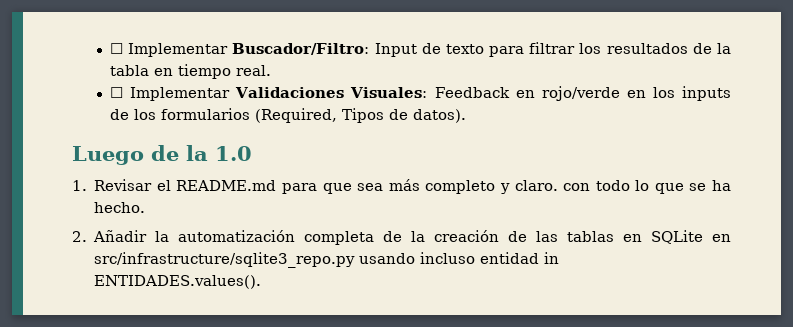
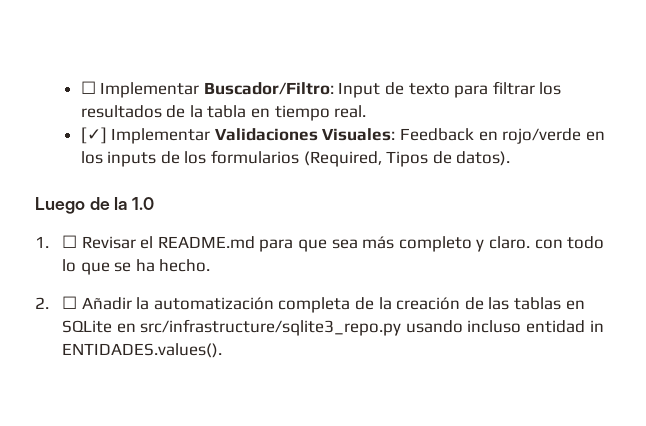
[110,87,124,98] ☐ -> [80,127,107,144] [✓]
(87, 185) none -> [62,235,78,248] ☐
(87, 236) none -> [62,296,78,309] ☐

